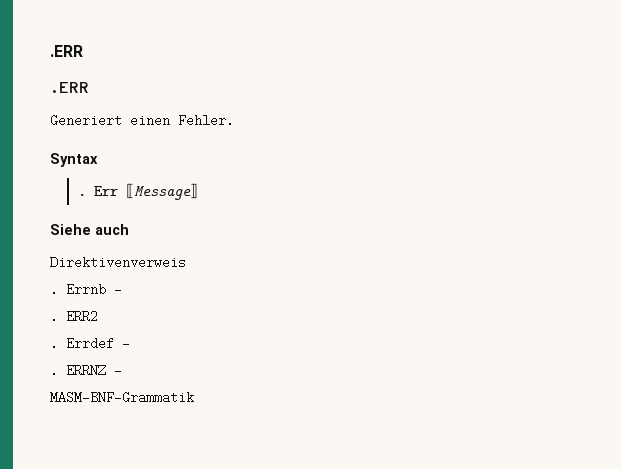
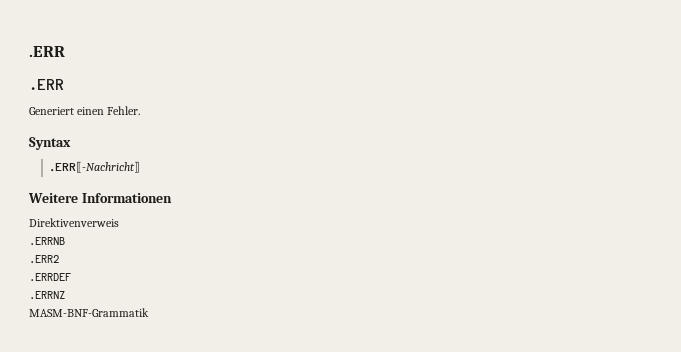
[77,183,198,200] [50,224,129,235] [50,256,186,269] [50,283,122,296] [50,310,98,323] [50,337,130,350] [50,364,122,377] . Err ⟦Message⟧ // Siehe auch // Direktivenverweis // . Errnb - // . ERR2 // . Errdef - // . ERRNZ - -> [49,161,141,173] [28,193,172,203] [29,218,119,227] [29,237,65,245] [29,255,59,263] [29,273,71,281] [29,291,65,299] .ERR⟦-Nachricht⟧ // Weitere Informationen // Direktivenverweis // .ERRNB // .ERR2 // .ERRDEF // .ERRNZ

